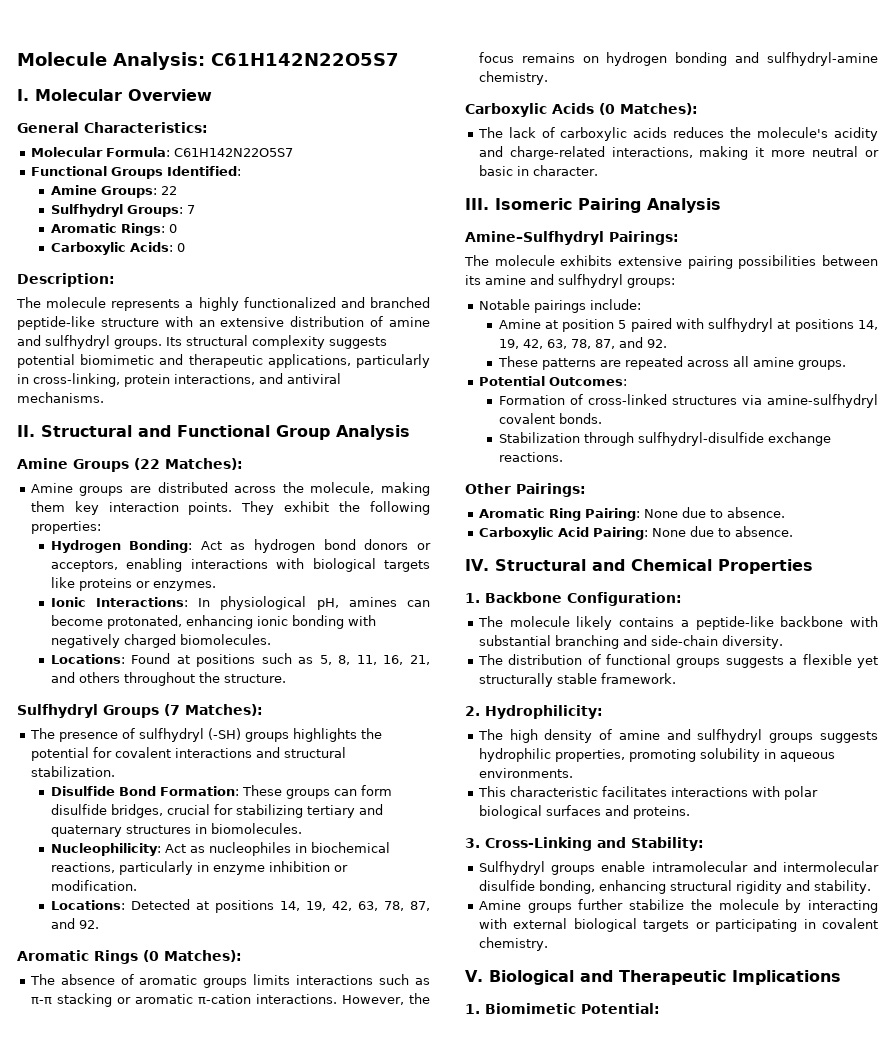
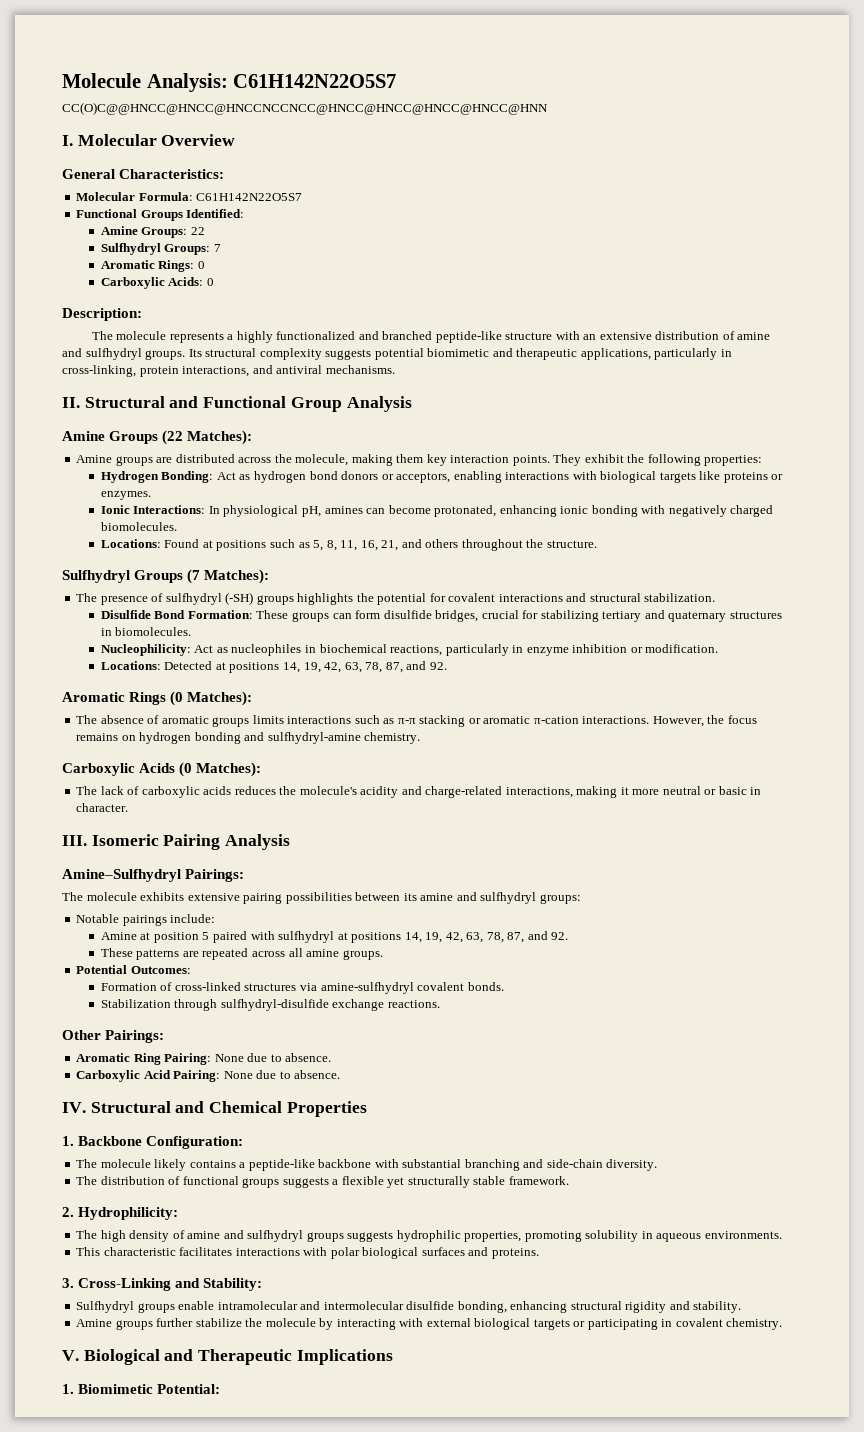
(399, 59) none -> [62,102,548,115] // CC(O)C@@HNCC@HNCC@HNCCNCCNCC@HNCC@HNCC@HNCC@HNCC@HNN

